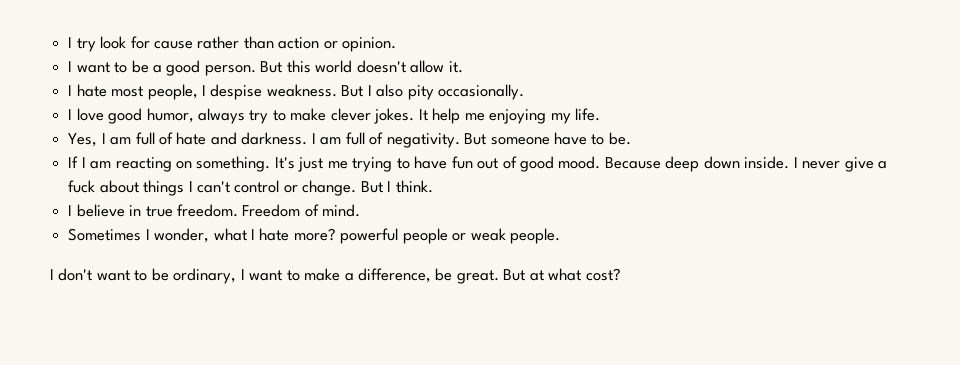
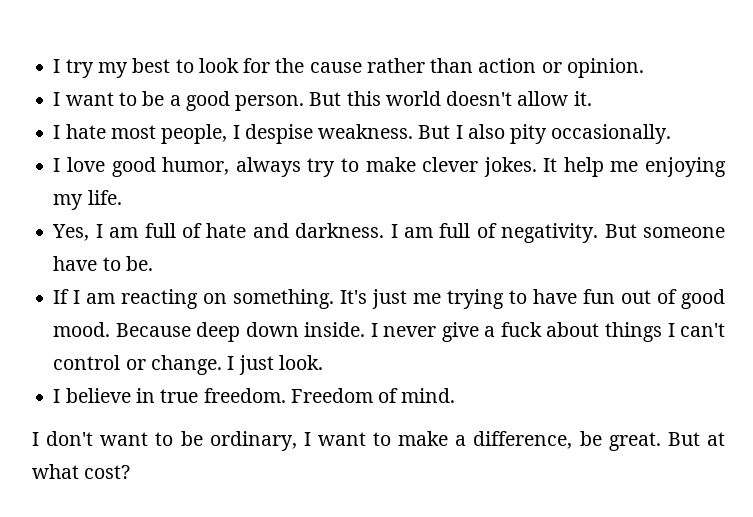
(96, 45) none -> [97,58,194,78] my best to
(150, 42) none -> [275,58,305,73] the
[360,180,433,193] But I think. -> [227,355,323,375] I just look.
[68,228,561,244] // Sometimes I wonder, what I hate more? powerful people or weak people. -> (456, 395) none

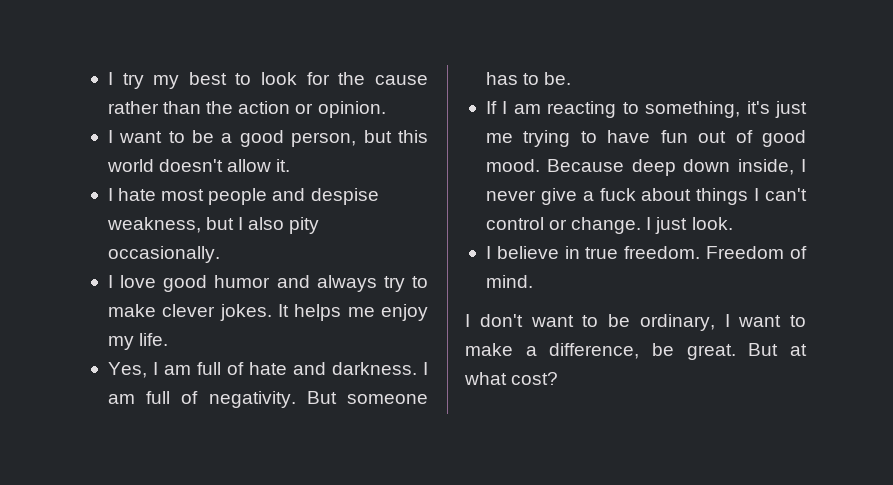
(474, 65) none -> [206,101,234,114] the
[235,92,342,111] person. But -> [291,130,392,147] person, but
[161,124,451,144] people, I despise weakness. But -> [208,188,379,205] [106,217,235,233] people and despise weakness, but
[162,157,230,175] humor, -> [214,275,310,288] humor and
[563,157,726,177] help me enjoying -> [294,304,428,321] helps me enjoy
[53,256,98,271] have -> [485,72,518,85] has
[203,289,368,309] on something. It's -> [622,101,770,118] to something, it's
[304,322,366,337] inside. -> [737,159,794,175] inside,

